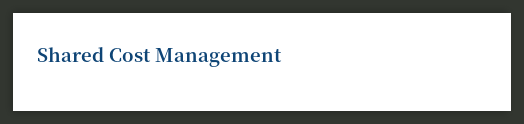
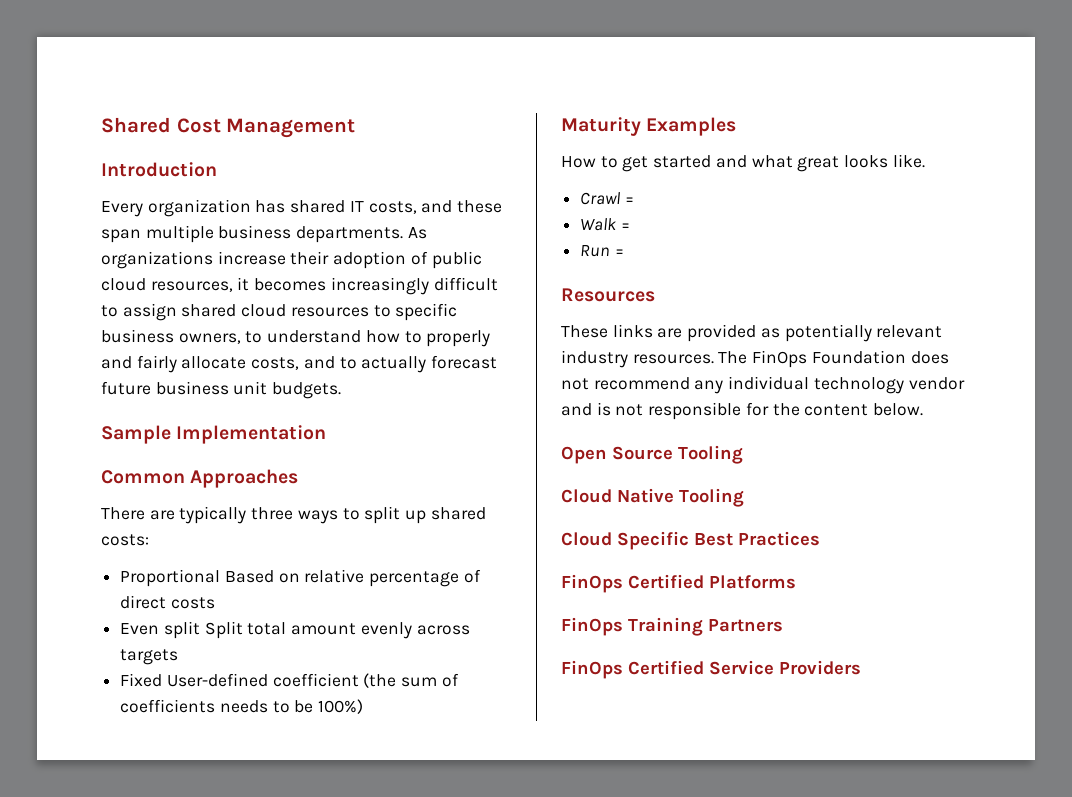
(282, 57) none -> [101,162,217,177] [101,199,503,217] [101,225,427,243] [101,251,482,269] [101,277,498,295] [101,303,458,321] [101,329,491,347] [101,355,498,373] [101,381,342,399] [101,425,327,444] [101,469,299,488] [101,506,486,524] [101,534,149,546] [120,569,481,587] [120,595,215,609] [120,621,470,639] [120,649,179,665] [120,673,459,688] [120,699,364,714] [561,117,737,136] [561,154,925,172] [580,192,634,205] [580,218,630,231] [580,245,624,257] [561,288,655,302] [561,324,943,342] [561,350,949,368] [561,376,965,394] [561,402,924,420] [561,445,743,464] [561,488,744,507] [561,531,820,550] [561,574,796,593] [561,617,783,636] [561,660,861,679] // Introduction // Every organization has shared IT costs, and these span multiple business departments. As organizations increase their adoption of public cloud resources, it becomes increasingly difficult to assign shared cloud resources to specific business owners, to understand how to properly and fairly allocate costs, and to actually forecast future business unit budgets. // Sample Implementation // Common Approaches // There are typically three ways to split up shared costs: // Proportional Based on relative percentage of direct costs // Even split Split total amount evenly across targets // Fixed User-defined coefficient (the sum of coefficients needs to be 100%) // Maturity Examples // How to get started and what great looks like. // Crawl = // Walk = // Run = // Resources // These links are provided as potentially relevant industry resources. The FinOps Foundation does not recommend any individual technology vendor and is not responsible for the content below. // Open Source Tooling // Cloud Native Tooling // Cloud Specific Best Practices // FinOps Certified Platforms // FinOps Training Partners // FinOps Certified Service Providers

